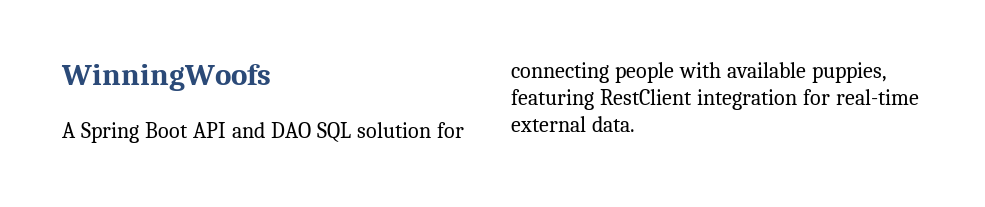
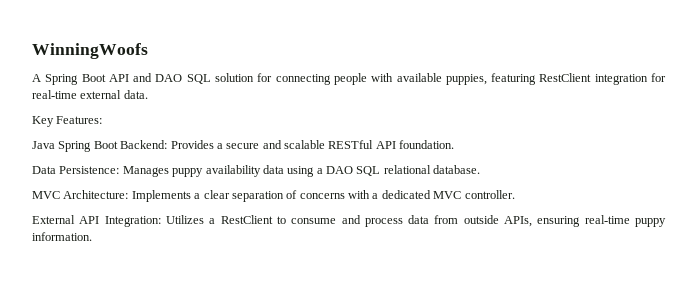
(635, 124) none -> [32,116,103,127] [32,140,455,152] [32,165,481,177] [32,190,515,202] [32,215,666,227] [32,232,92,241] // Key Features: // Java Spring Boot Backend: Provides a secure and scalable RESTful API foundation. // Data Persistence: Manages puppy availability data using a DAO SQL relational database. // MVC Architecture: Implements a clear separation of concerns with a dedicated MVC controller. // External API Integration: Utilizes a RestClient to consume and process data from outside APIs, ensuring real-time puppy information.

